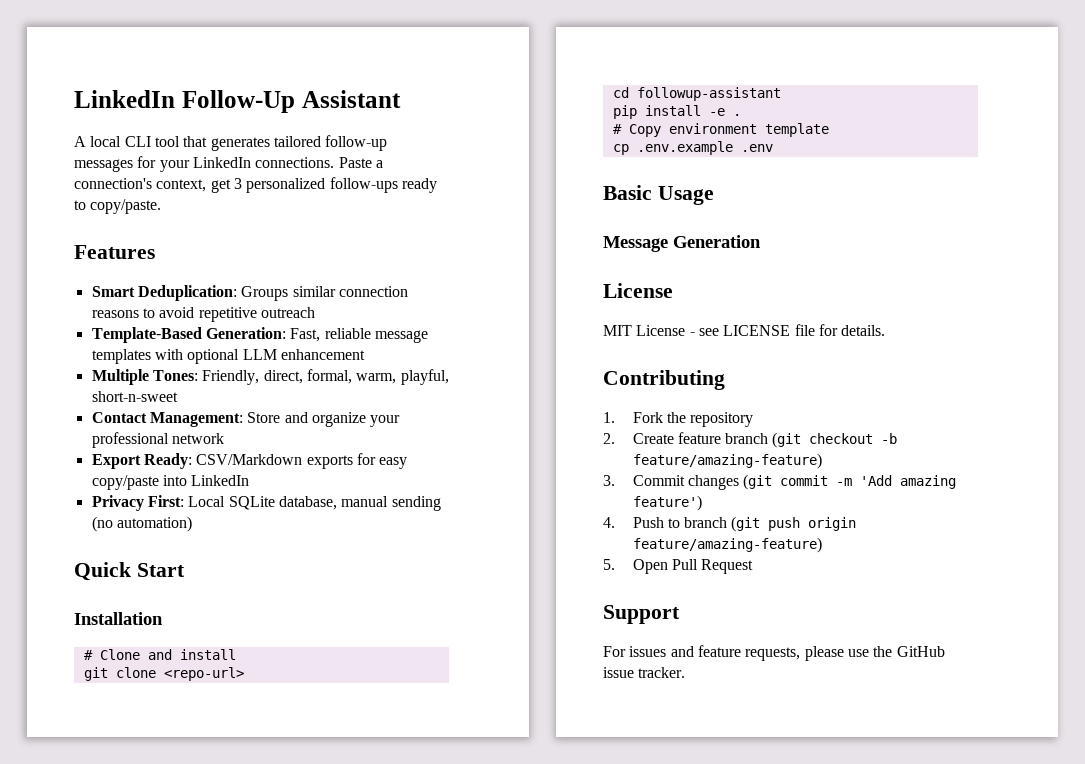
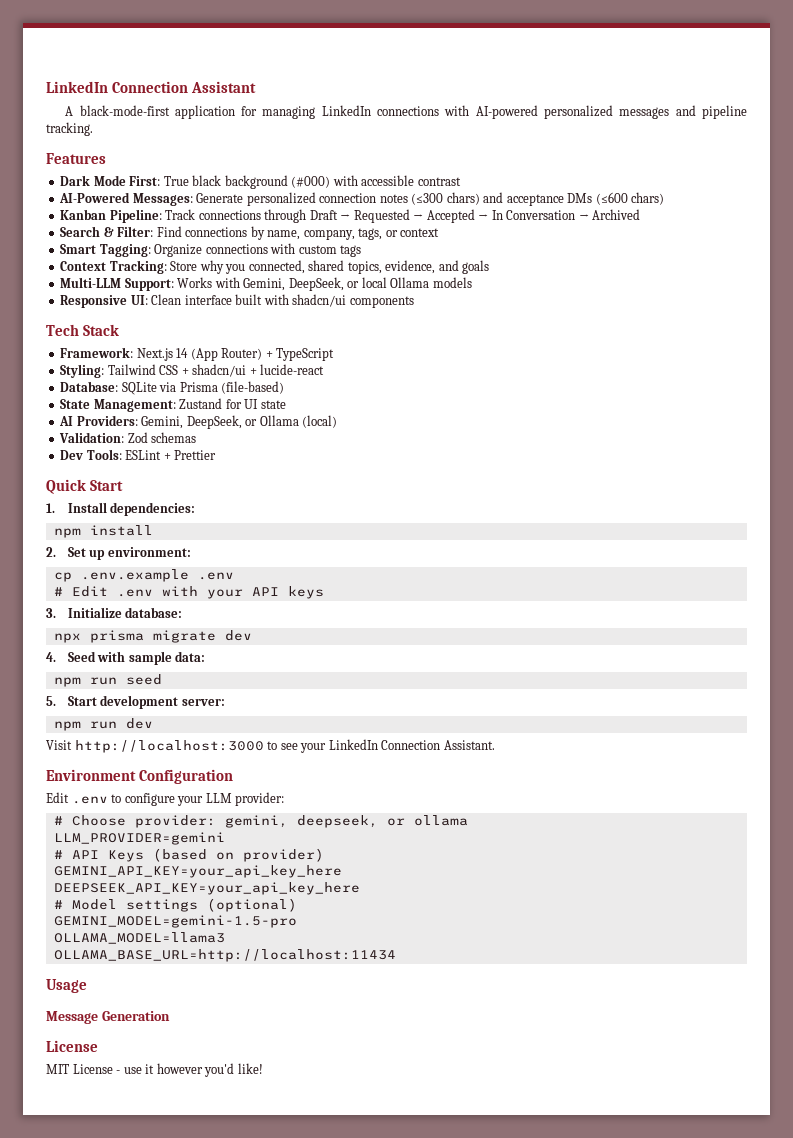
[74,90,295,113] LinkedIn Follow-Up -> [46,81,189,93] LinkedIn Connection
[90,135,388,151] [74,156,383,172] [74,177,437,193] [74,199,162,214] [74,245,155,259] [91,285,408,301] [91,307,315,322] [91,327,428,343] [91,349,365,364] [91,369,449,385] [91,391,178,402] [91,412,401,427] [91,432,224,448] [91,453,408,469] [91,475,250,490] [91,495,441,511] [91,516,192,532] [74,562,185,581] [74,612,163,625] [83,649,236,660] [83,667,244,681] [612,87,781,101] [612,105,741,119] [612,123,829,137] [612,141,773,155] [603,185,652,200] local CLI tool that generates tailored follow-up messages for your LinkedIn connections. Paste a connection's context, get 3 personalized follow-ups ready to copy/paste. // Features // Smart Deduplication: Groups similar connection reasons to avoid repetitive outreach // Template-Based Generation: Fast, reliable message templates with optional LLM enhancement // Multiple Tones: Friendly, direct, formal, warm, playful, short-n-sweet // Contact Management: Store and organize your professional network // Export Ready: CSV/Markdown exports for easy copy/paste into LinkedIn // Privacy First: Local SQLite database, manual sending (no automation) // Quick Start // Installation // # Clone and install // git clone <repo-url> // cd followup-assistant // pip install -e . // # Copy environment template // cp .env.example .env // Basic -> [79,105,747,119] [46,122,93,136] [46,153,106,164] [60,175,461,189] [59,192,665,206] [60,209,641,223] [60,226,440,240] [60,243,362,257] [60,260,490,274] [60,277,472,291] [60,294,414,308] [46,324,119,336] [60,347,335,361] [60,364,325,378] [60,381,285,395] [60,398,286,412] [59,415,338,429] [59,432,197,443] [60,449,217,460] [46,479,123,494] [46,502,196,516] [53,525,153,538] [46,547,191,560] [53,569,234,582] [53,586,324,599] [46,607,183,618] [53,630,252,643] [46,651,206,665] [53,674,162,687] [46,695,225,709] [53,718,153,731] [46,739,495,753] [46,769,233,784] [46,792,285,806] [53,815,468,828] [53,832,225,845] [53,848,324,862] [53,865,342,878] [53,882,360,895] [53,898,297,912] [53,915,297,928] [53,932,225,944] [53,949,396,962] black-mode-first application for managing LinkedIn connections with AI-powered personalized messages and pipeline tracking. // Features // Dark Mode First: True black background (#000) with accessible contrast // AI-Powered Messages: Generate personalized connection notes (≤300 chars) and acceptance DMs (≤600 chars) // Kanban Pipeline: Track connections through Draft → Requested → Accepted → In Conversation → Archived // Search & Filter: Find connections by name, company, tags, or context // Smart Tagging: Organize connections with custom tags // Context Tracking: Store why you connected, shared topics, evidence, and goals // Multi-LLM Support: Works with Gemini, DeepSeek, or local Ollama models // Responsive UI: Clean interface built with shadcn/ui components // Tech Stack // Framework: Next.js 14 (App Router) + TypeScript // Styling: Tailwind CSS + shadcn/ui + lucide-react // Database: SQLite via Prisma (file-based) // State Management: Zustand for UI state // AI Providers: Gemini, DeepSeek, or Ollama (local) // Validation: Zod schemas // Dev Tools: ESLint + Prettier // Quick Start // 1. Install dependencies: // npm install // 2. Set up environment: // cp .env.example .env // # Edit .env with your API keys // 3. Initialize database: // npx prisma migrate dev // 4. Seed with sample data: // npm run seed // 5. Start development server: // npm run dev // Visit http://localhost:3000 to see your LinkedIn Connection Assistant. // Environment Configuration // Edit .env to configure your LLM provider: // # Choose provider: gemini, deepseek, or ollama // LLM_PROVIDER=gemini // # API Keys (based on provider) // GEMINI_API_KEY=your_api_key_here // DEEPSEEK_API_KEY=your_api_key_here // # Model settings (optional) // GEMINI_MODEL=gemini-1.5-pro // OLLAMA_MODEL=llama3 // OLLAMA_BASE_URL=http://localhost:11434 //
[698,324,886,336] [603,370,725,390] [603,412,754,427] [603,432,898,448] [632,453,822,469] [603,474,957,490] [632,495,702,511] [603,516,857,532] [632,537,822,553] [603,559,754,574] [603,605,680,624] [603,645,945,661] [603,667,686,678] see LICENSE file for details. // Contributing // 1. Fork the repository // 2. Create feature branch (git checkout -b feature/amazing-feature) // 3. Commit changes (git commit -m 'Add amazing feature') // 4. Push to branch (git push origin feature/amazing-feature) // 5. Open Pull Request // Support // For issues and feature requests, please use the GitHub issue tracker. -> [123,1063,263,1077] use it however you'd like!

